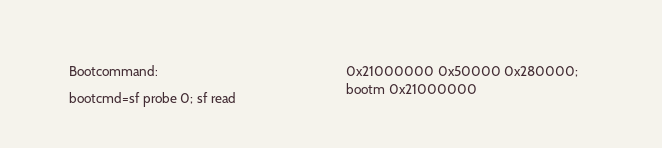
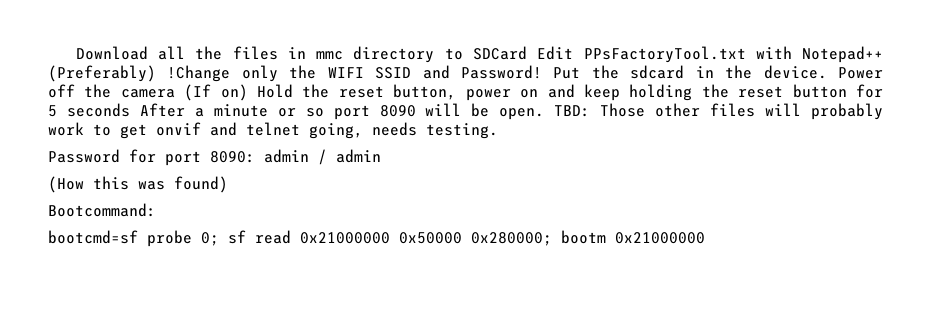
(69, 70) none -> [75,46,883,63] [48,65,884,82] [48,84,883,101] [48,103,884,120] [48,122,498,139] [48,149,381,166] [48,176,228,193] Download all the files in mmc directory to SDCard Edit PPsFactoryTool.txt with Notepad++ (Preferably) !Change only the WIFI SSID and Password! Put the sdcard in the device. Power off the camera (If on) Hold the reset button, power on and keep holding the reset button for 5 seconds After a minute or so port 8090 will be open. TBD: Those other files will probably work to get onvif and telnet going, needs testing. // Password for port 8090: admin / admin // (How this was found) //

